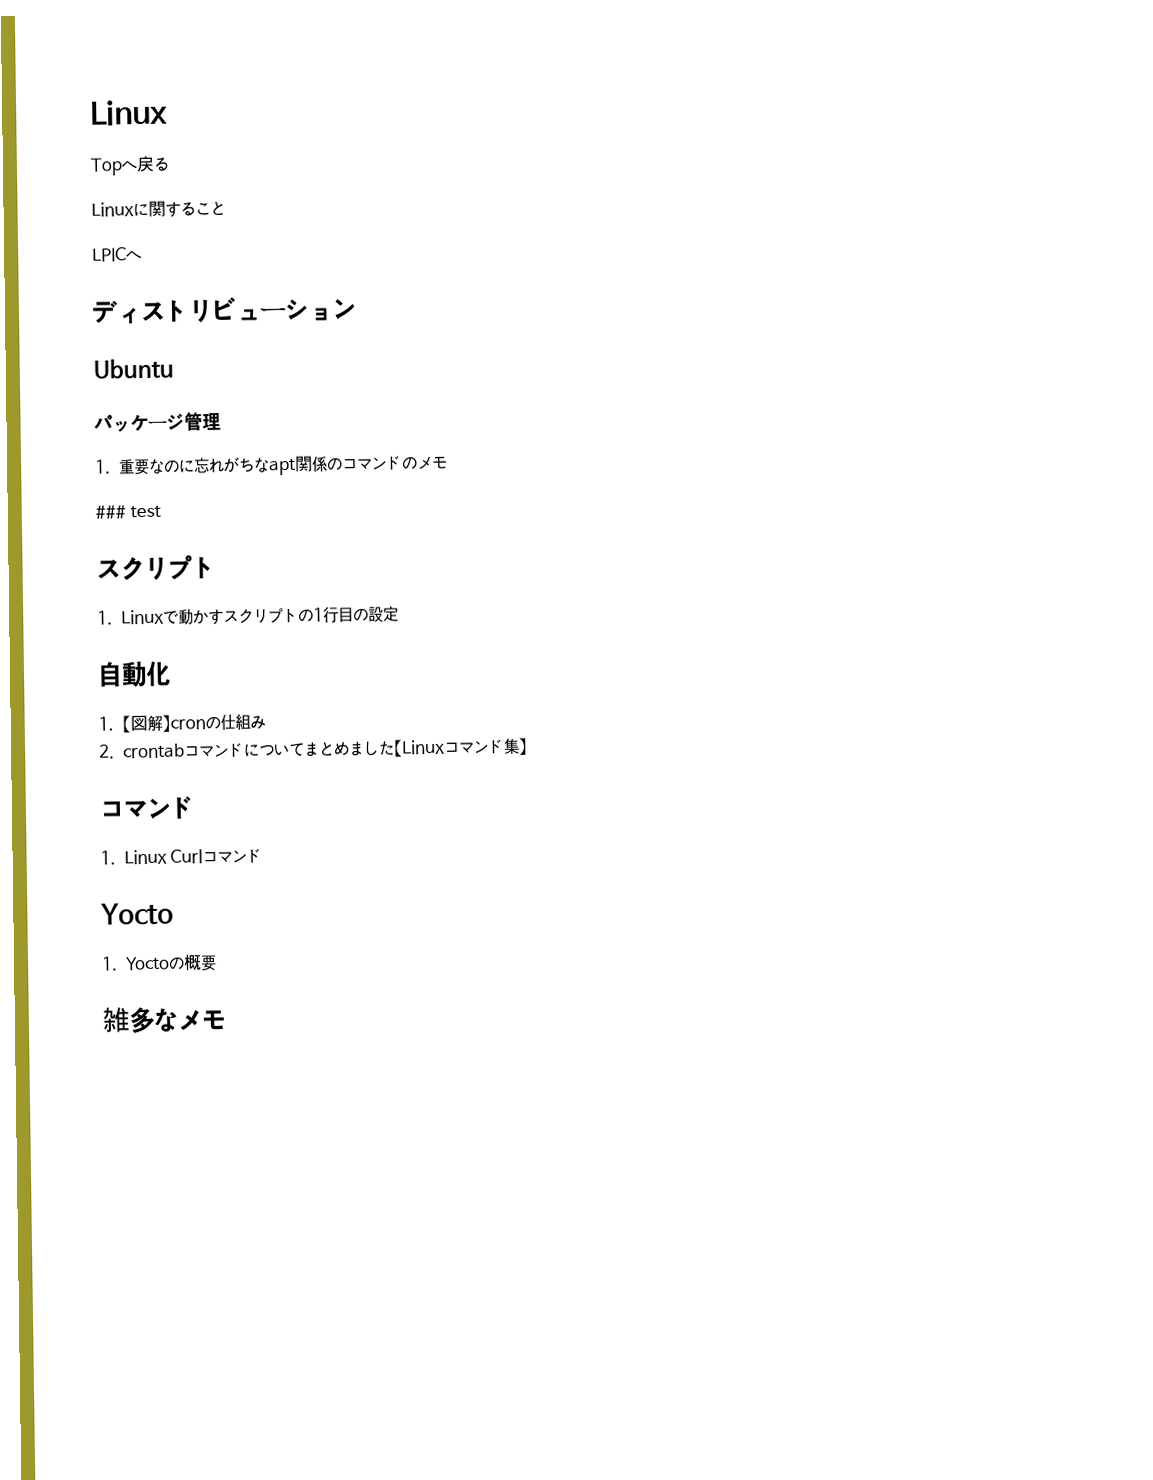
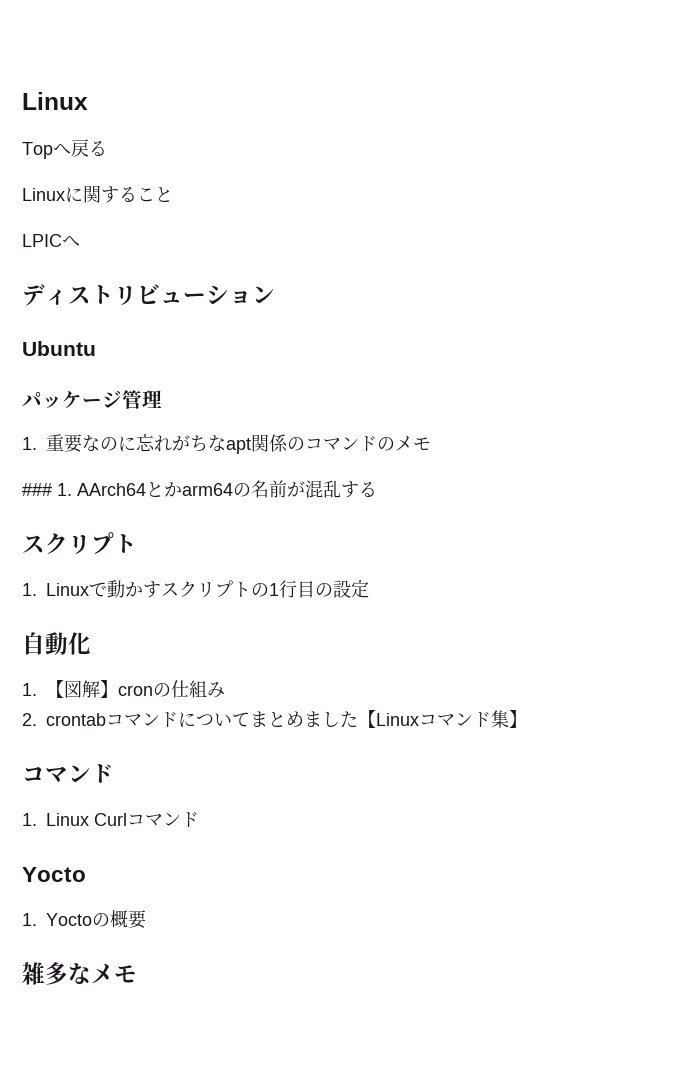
[129,505,161,519] test -> [57,480,377,498] 1. AArch64とかarm64の名前が混乱する

